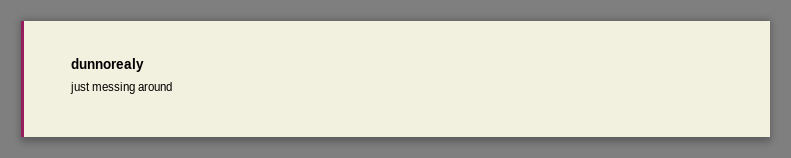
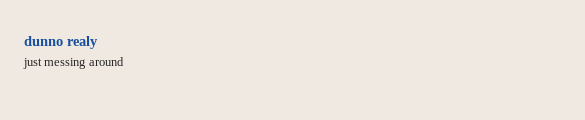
[71,58,144,72] dunnorealy -> [24,36,98,49] dunno realy

